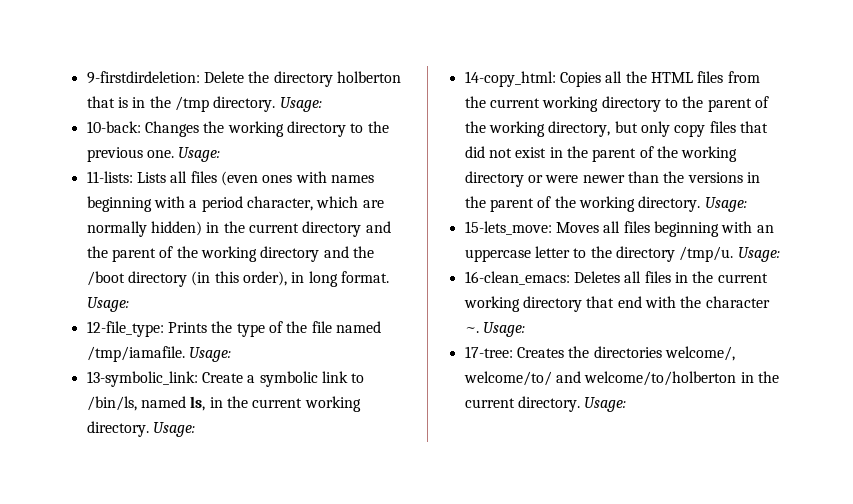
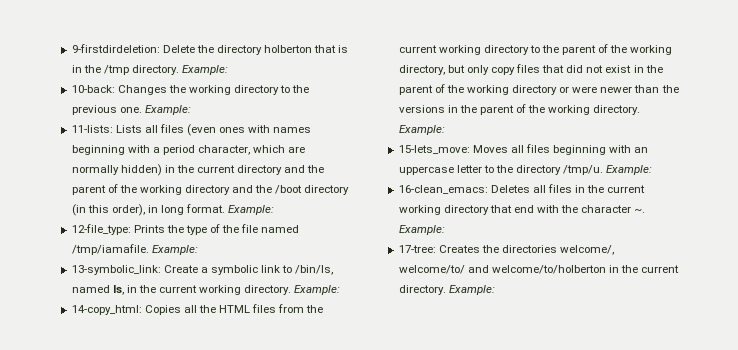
[279,97,322,112] Usage: -> [182,65,229,75] Example:
[178,147,221,162] Usage: -> [144,105,191,115] Example:
[86,297,129,312] Usage: -> [228,205,275,215] Example:
[188,347,231,362] Usage: -> [151,245,198,255] Example:
[152,422,195,437] Usage: -> [294,285,341,295] Example:
[704,197,747,212] Usage: -> [398,125,445,135] Example:
[737,247,780,262] Usage: -> [606,165,653,175] Example:
[482,322,525,337] Usage: -> [398,225,445,235] Example:
[584,397,627,412] Usage: -> [448,285,495,295] Example:

